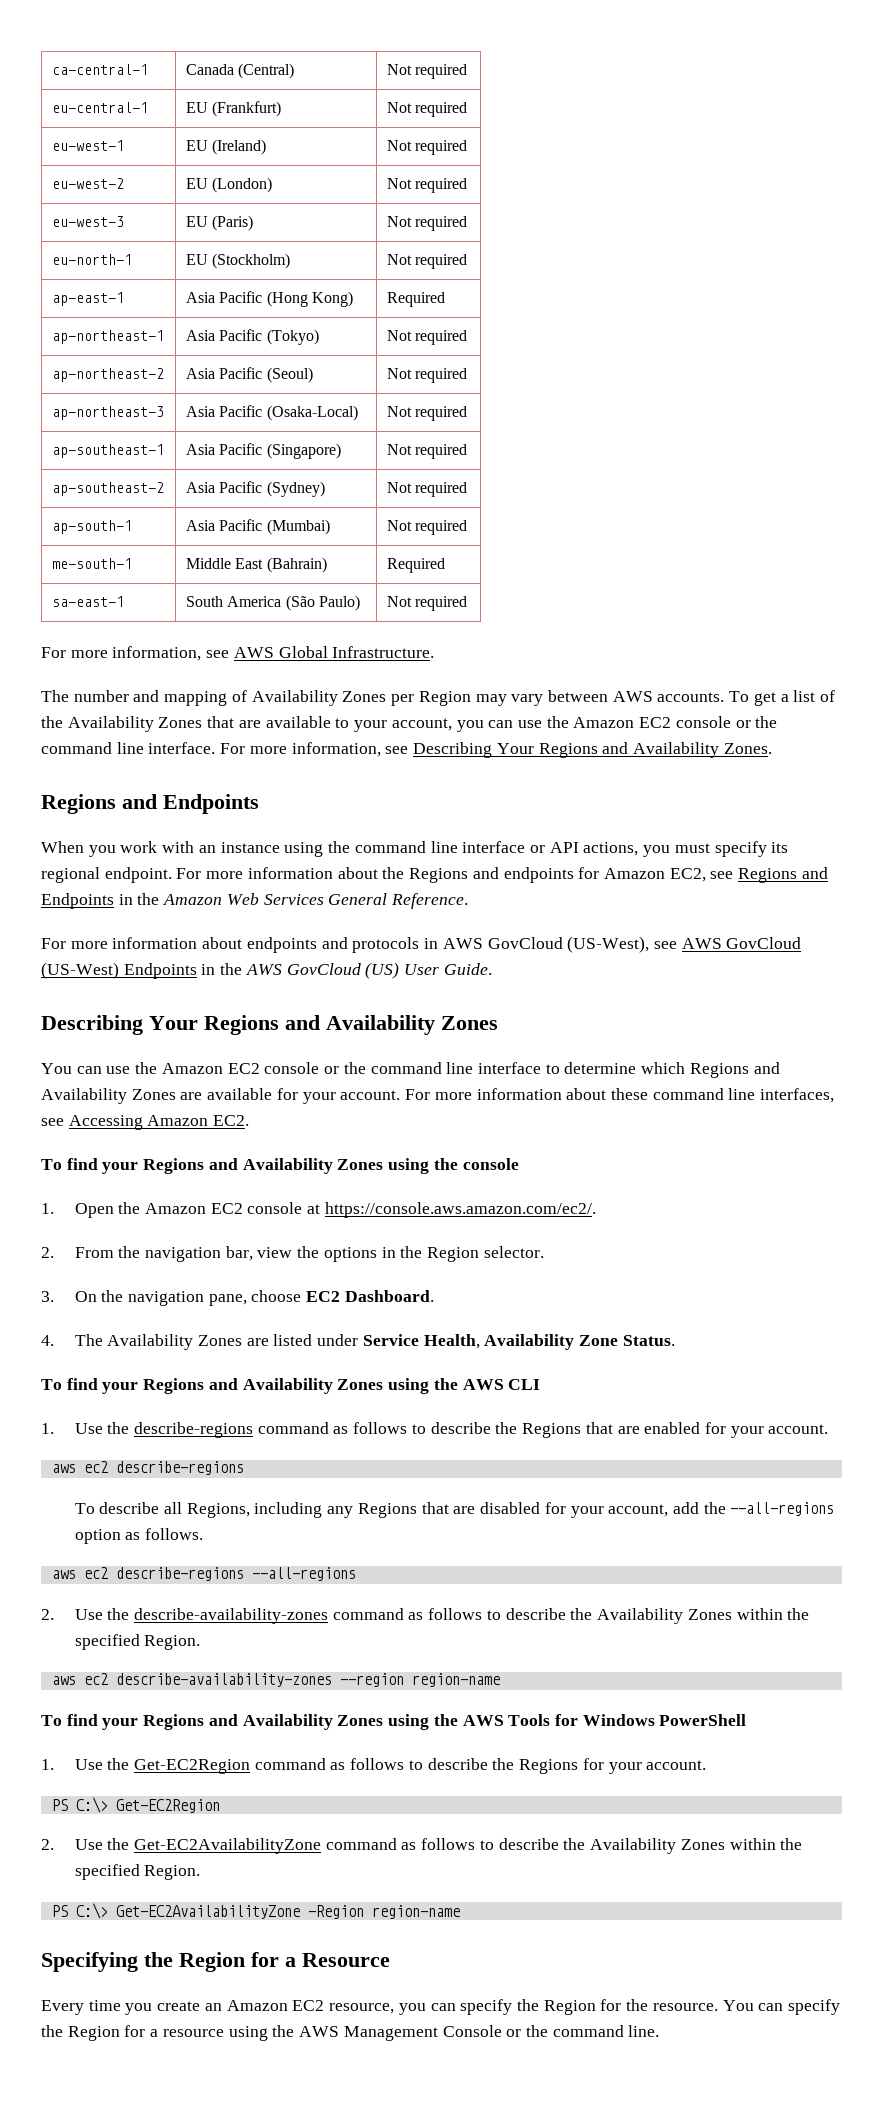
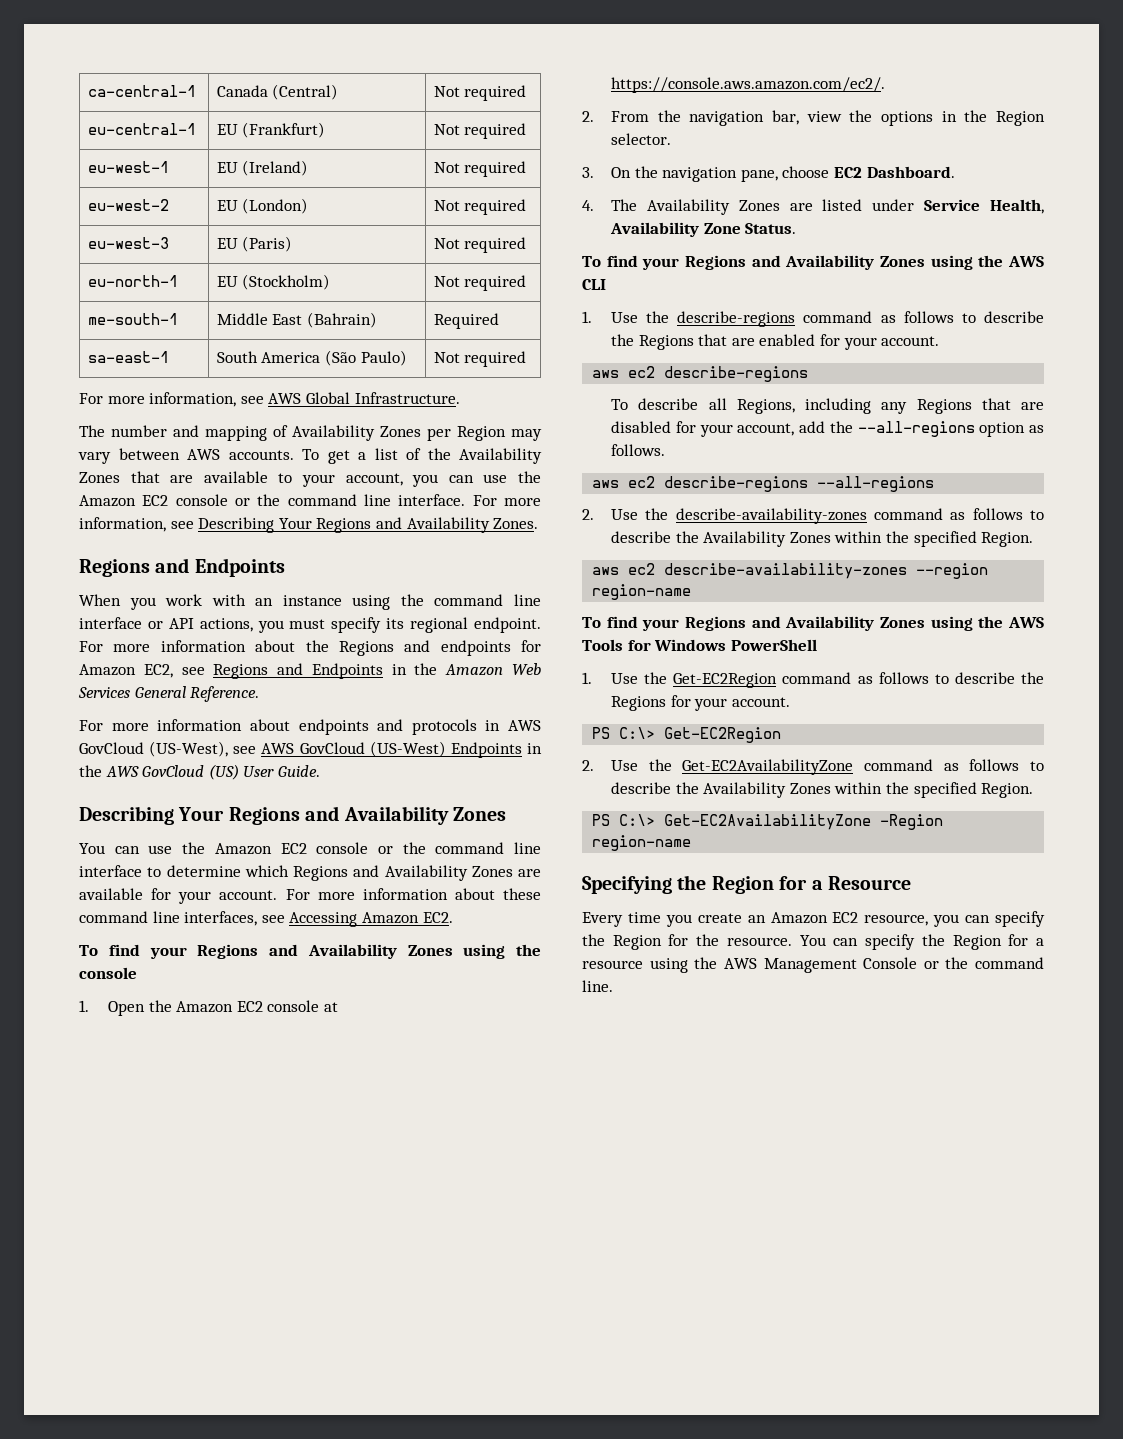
[51,292,124,306] [185,291,353,307] [386,292,445,307] [51,330,164,344] [185,329,319,345] [386,330,468,345] [51,368,164,382] [185,367,313,383] [386,368,468,383] [51,406,164,420] [185,405,358,421] [386,406,468,421] [51,444,164,458] [185,443,341,459] [386,444,468,459] [51,482,164,496] [185,481,325,497] [386,482,468,497] [51,520,132,534] [185,519,330,535] [386,520,468,535] // ap-east-1 | Asia Pacific (Hong Kong) | Required // ap-northeast-1 | Asia Pacific (Tokyo) | Not required // ap-northeast-2 | Asia Pacific (Seoul) | Not required // ap-northeast-3 | Asia Pacific (Osaka-Local) | Not required // ap-southeast-1 | Asia Pacific (Singapore) | Not required // ap-southeast-2 | Asia Pacific (Sydney) | Not required // ap-south-1 | Asia Pacific (Mumbai) | Not required -> (527, 283) none

